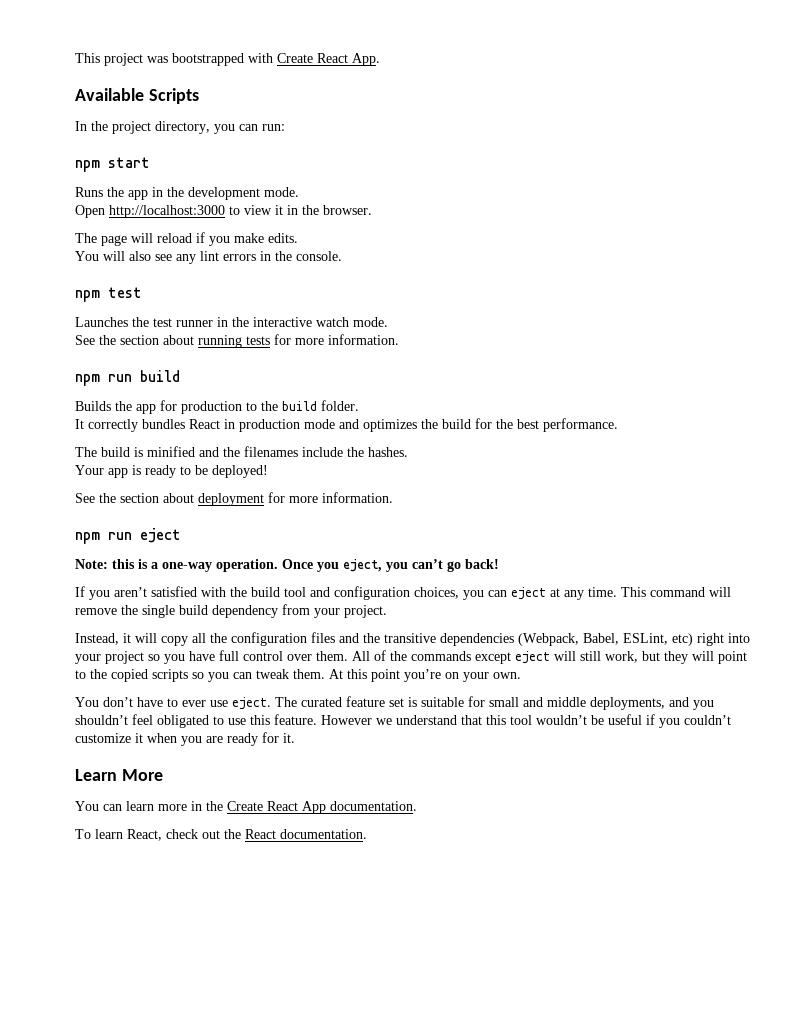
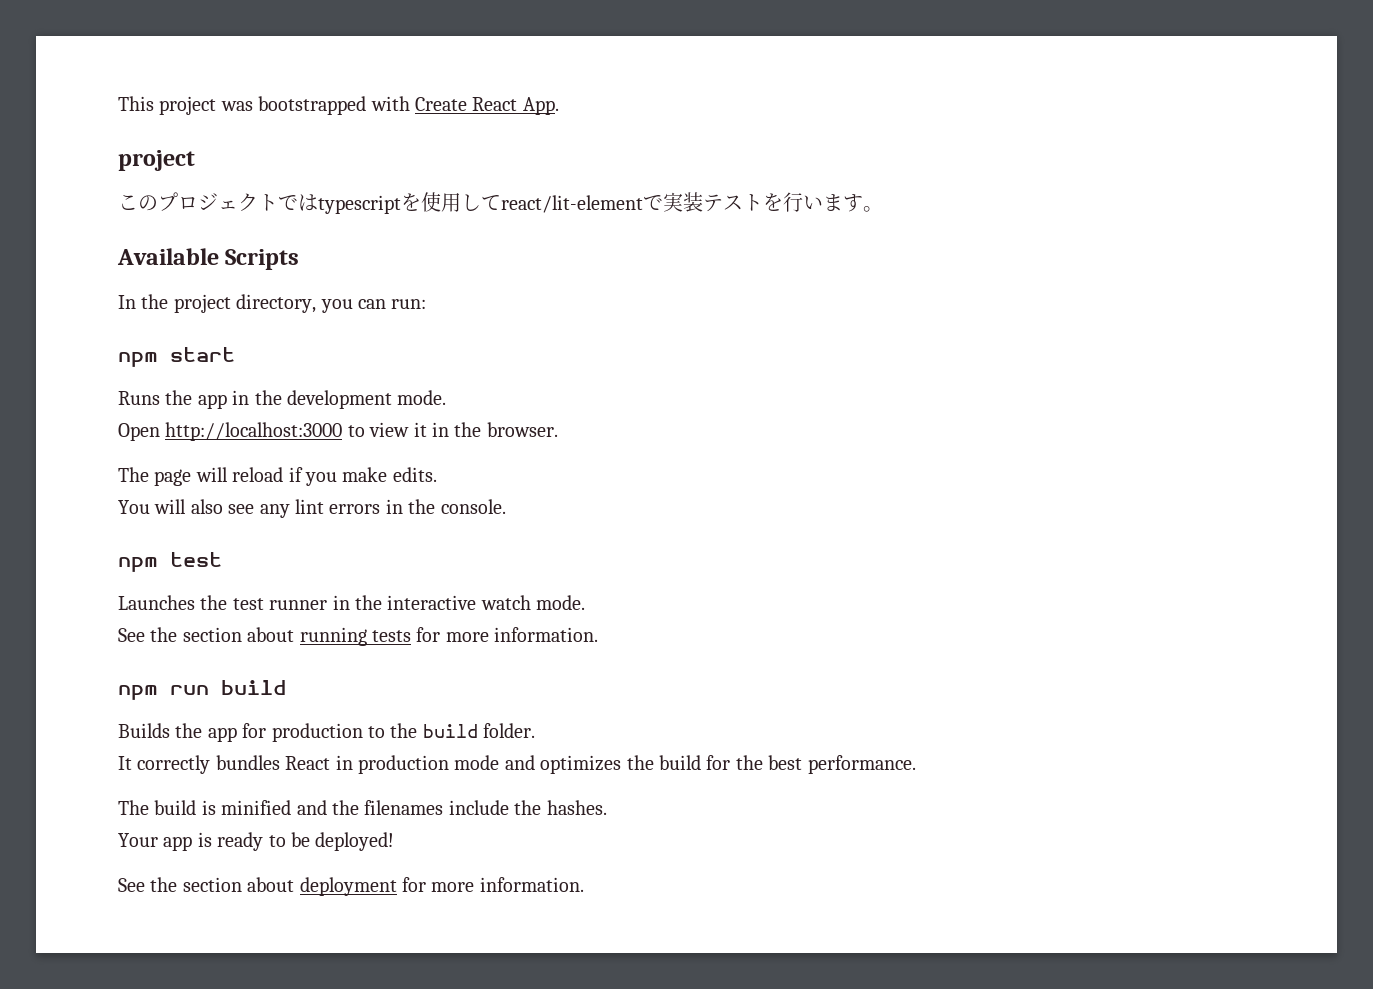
(380, 59) none -> [118,150,195,171] [118,192,883,214] // project // このプロジェクトではtypescriptを使用してreact/lit-elementで実装テストを行います。
[75,528,181,544] [75,559,499,572] [75,586,731,600] [75,604,387,618] [75,632,750,646] [75,650,747,664] [75,669,521,682] [75,696,714,710] [75,714,731,728] [75,732,295,746] [75,769,163,781] [75,801,417,814] [75,829,367,841] // npm run eject // Note: this is a one-way operation. Once you eject, you can’t go back! // If you aren’t satisfied with the build tool and configuration choices, you can eject at any time. This command will remove the single build dependency from your project. // Instead, it will copy all the configuration files and the transitive dependencies (Webpack, Babel, ESLint, etc) right into your project so you have full control over them. All of the commands except eject will still work, but they will point to the copied scripts so you can tweak them. At this point you’re on your own. // You don’t have to ever use eject. The curated feature set is suitable for small and middle deployments, and you shouldn’t feel obligated to use this feature. However we understand that this tool wouldn’t be useful if you couldn’t customize it when you are ready for it. // Learn More // You can learn more in the Create React App documentation. // To learn React, check out the React documentation. -> (584, 884) none

